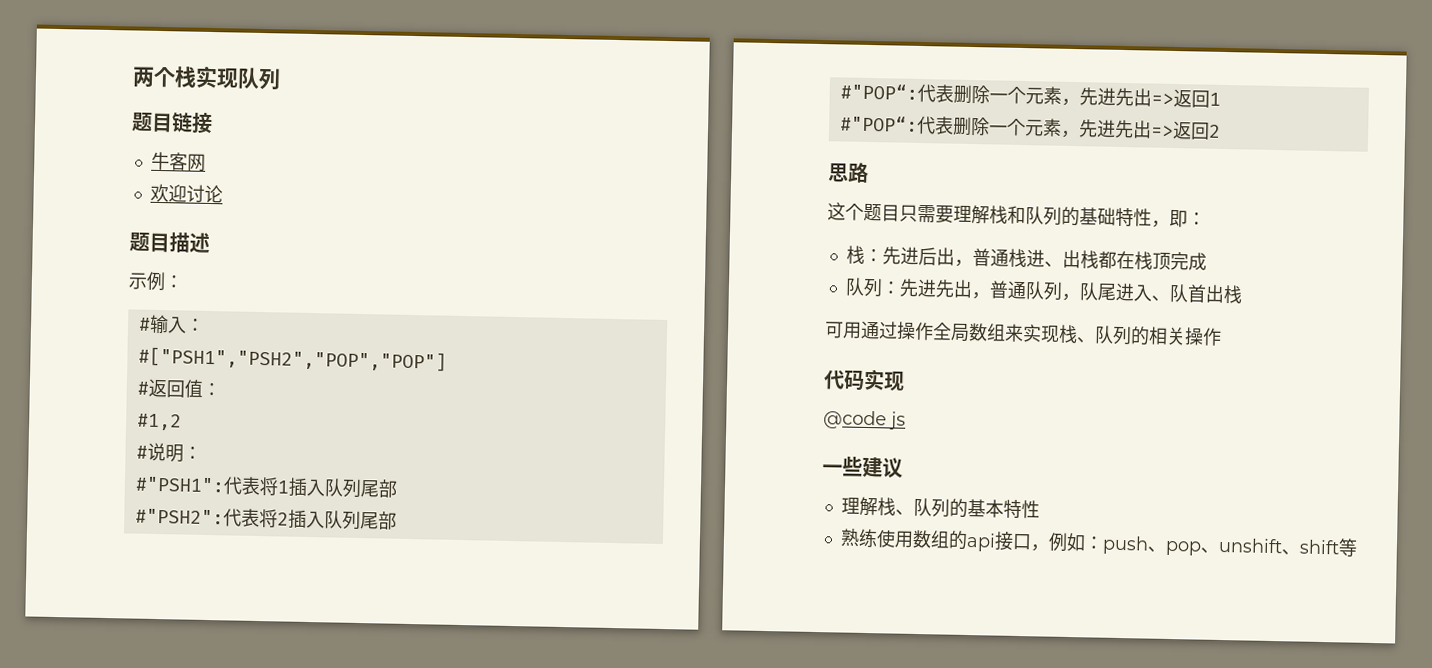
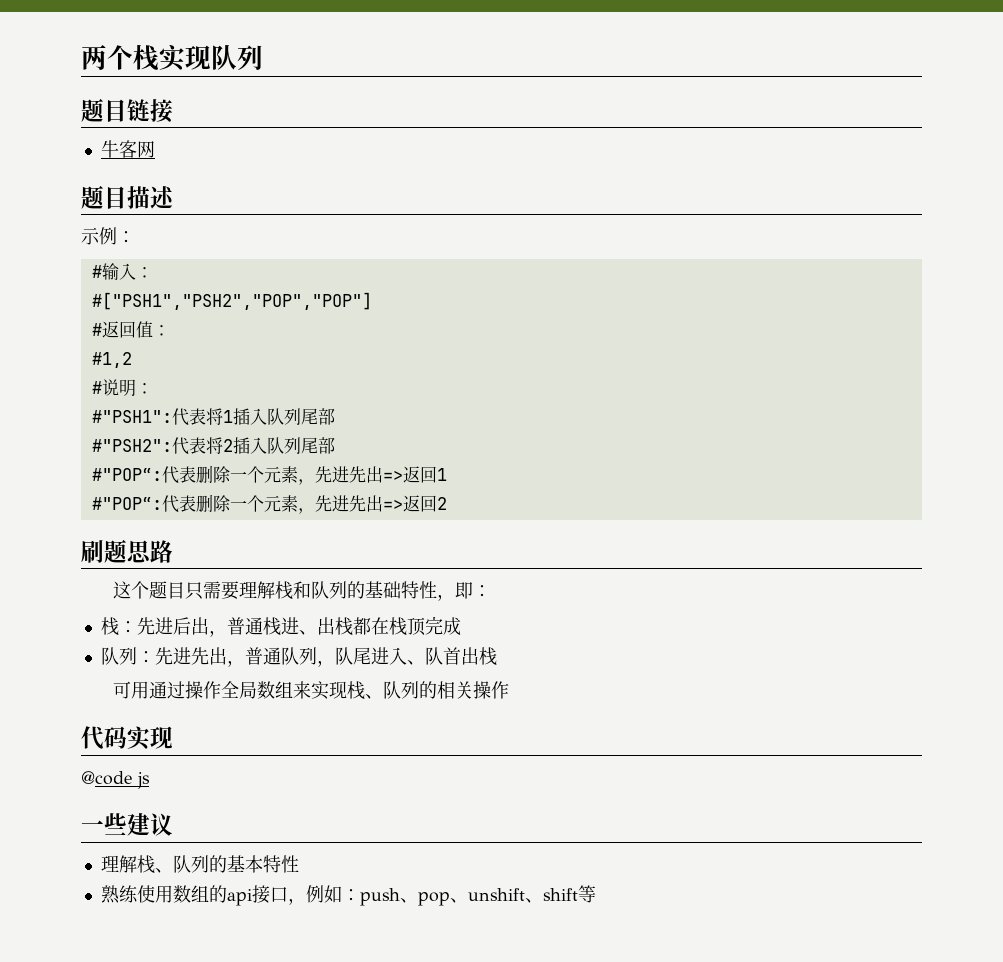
[149,183,223,204] // 欢迎讨论 -> (155, 149) none
(1221, 131) none -> [81,539,127,563] 刷题

